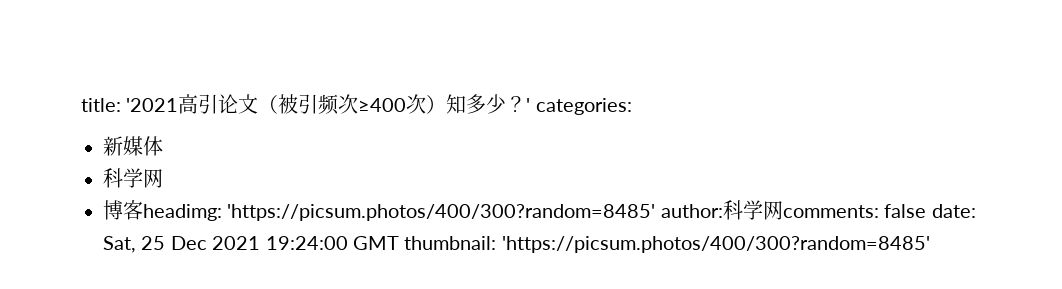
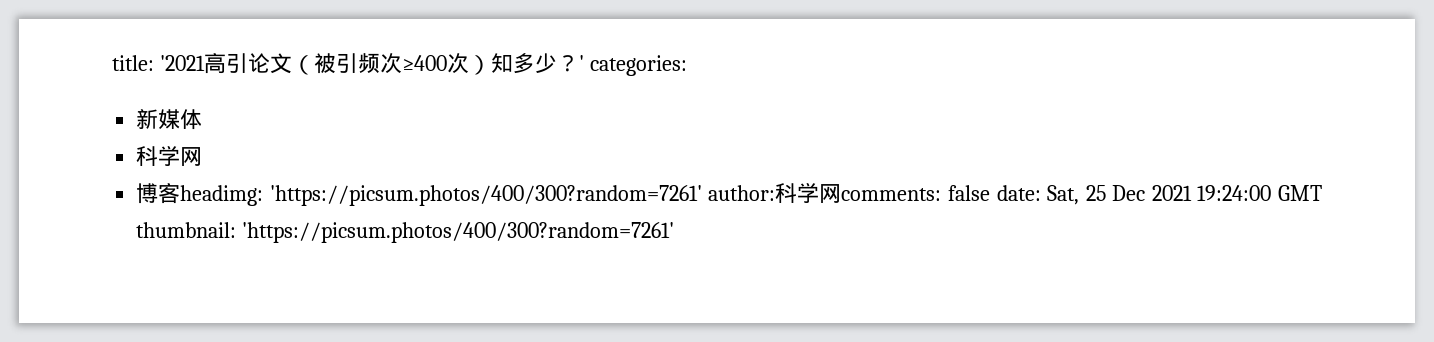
[227,204,656,221] 'https://picsum.photos/400/300?random=8485' -> [269,185,702,206] 'https://picsum.photos/400/300?random=7261'
[501,236,930,253] 'https://picsum.photos/400/300?random=8485' -> [242,222,675,243] 'https://picsum.photos/400/300?random=7261'

